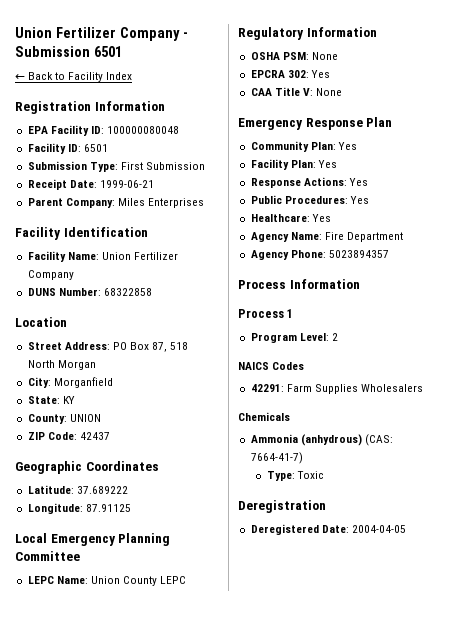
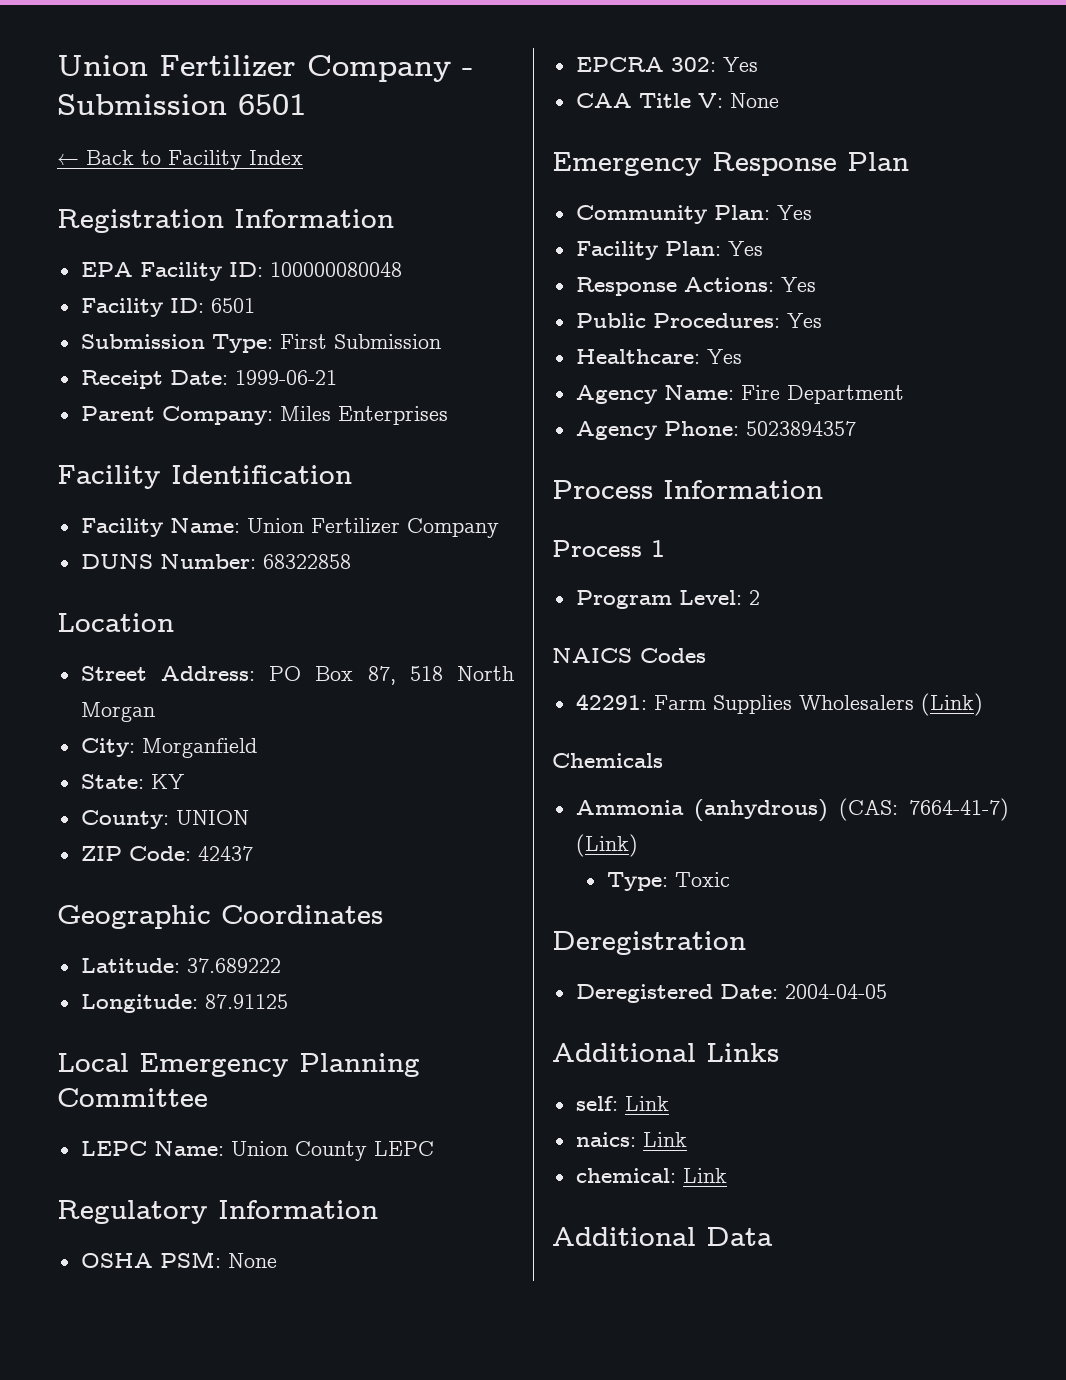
(423, 388) none -> [920,693,983,716] (Link)
(303, 458) none -> [575,834,638,857] (Link)
(406, 529) none -> [552,1043,779,1062] [575,1096,669,1111] [575,1132,687,1147] [575,1168,727,1183] [552,1227,773,1246] // Additional Links // self: Link // naics: Link // chemical: Link // Additional Data

